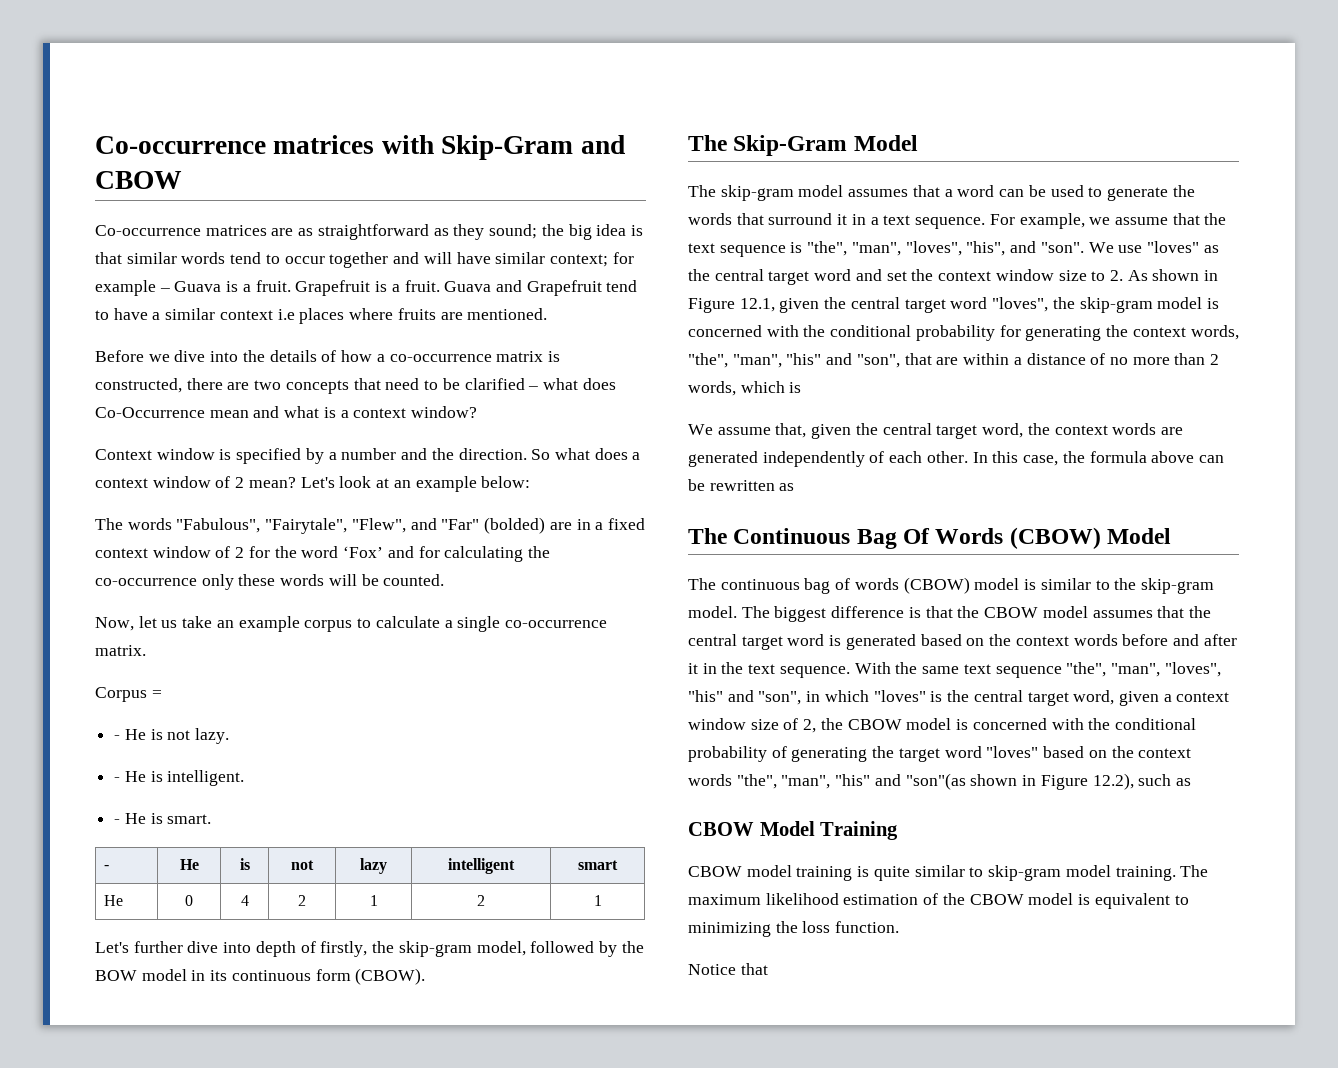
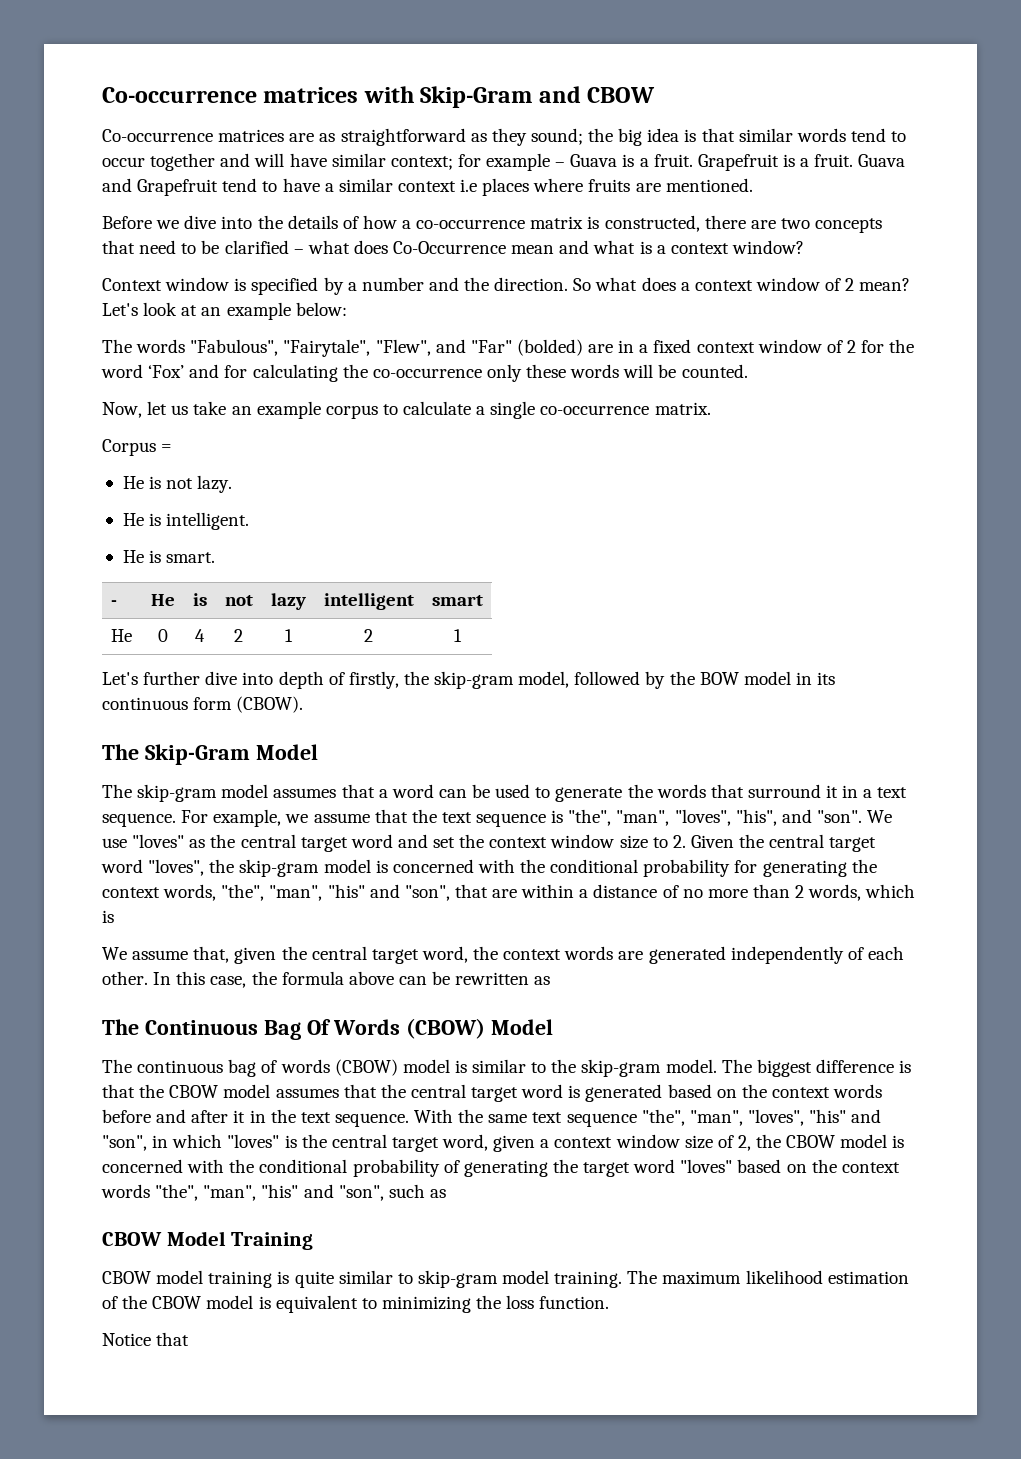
[114,735,121,740] - -> (173, 448) none
[114,777,121,782] - -> (233, 484) none
[114,819,121,824] - -> (250, 521) none
[1127,269,1219,281] [688,298,820,313] As shown in Figure 12.1, given -> [690,835,734,848] Given
[905,773,1134,790] "son"(as shown in Figure 12.2), -> [338,1185,384,1201] "son",

